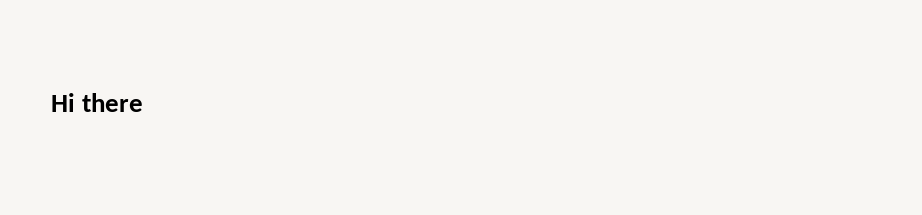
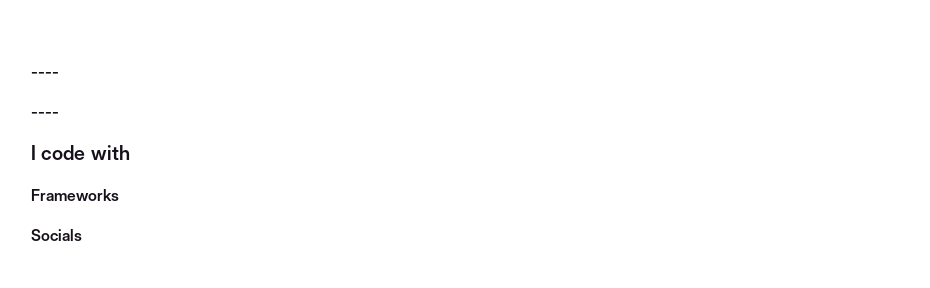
[51,93,144,112] Hi there -> [31,72,59,77] [31,112,59,117] [31,145,130,160] [31,189,119,201] [31,229,82,241] ---- // ---- // I code with // Frameworks // Socials

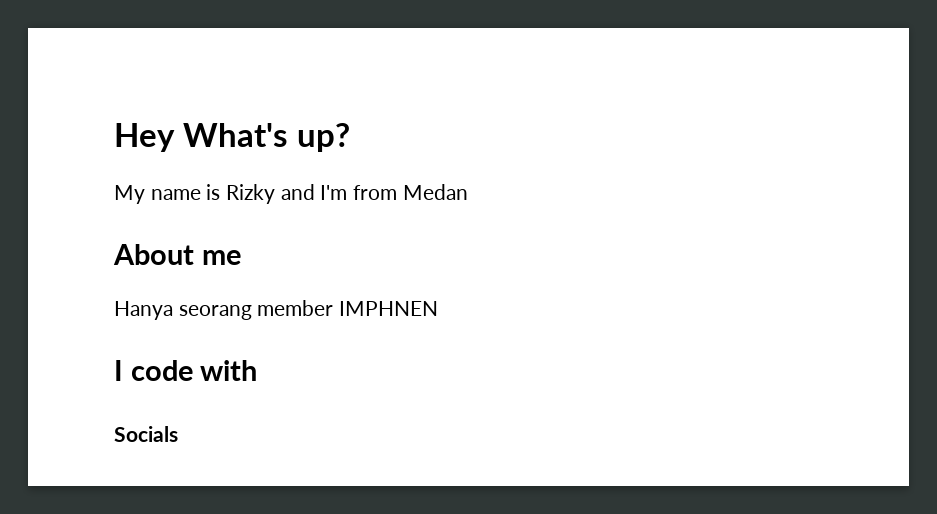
[31,72,59,77] [31,112,59,117] ---- // ---- -> [114,123,350,152] [114,184,468,204] [113,244,241,265] [114,300,439,320] Hey What's up? // My name is Rizky and I'm from Medan // About me // Hanya seorang member IMPHNEN
[31,189,119,201] // Frameworks -> (258, 370) none

